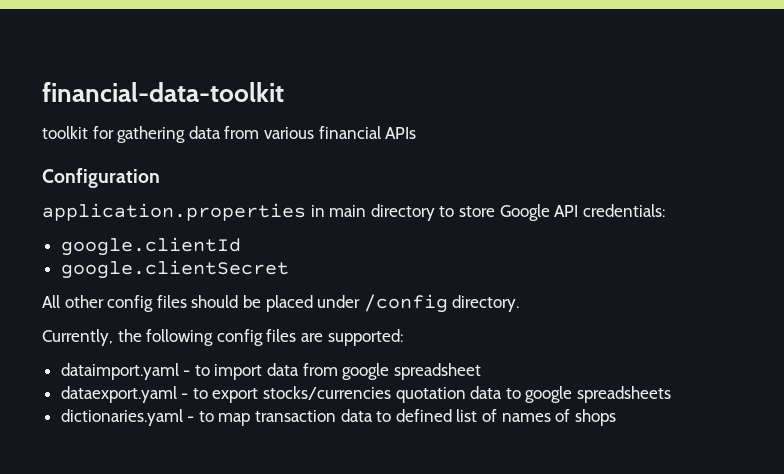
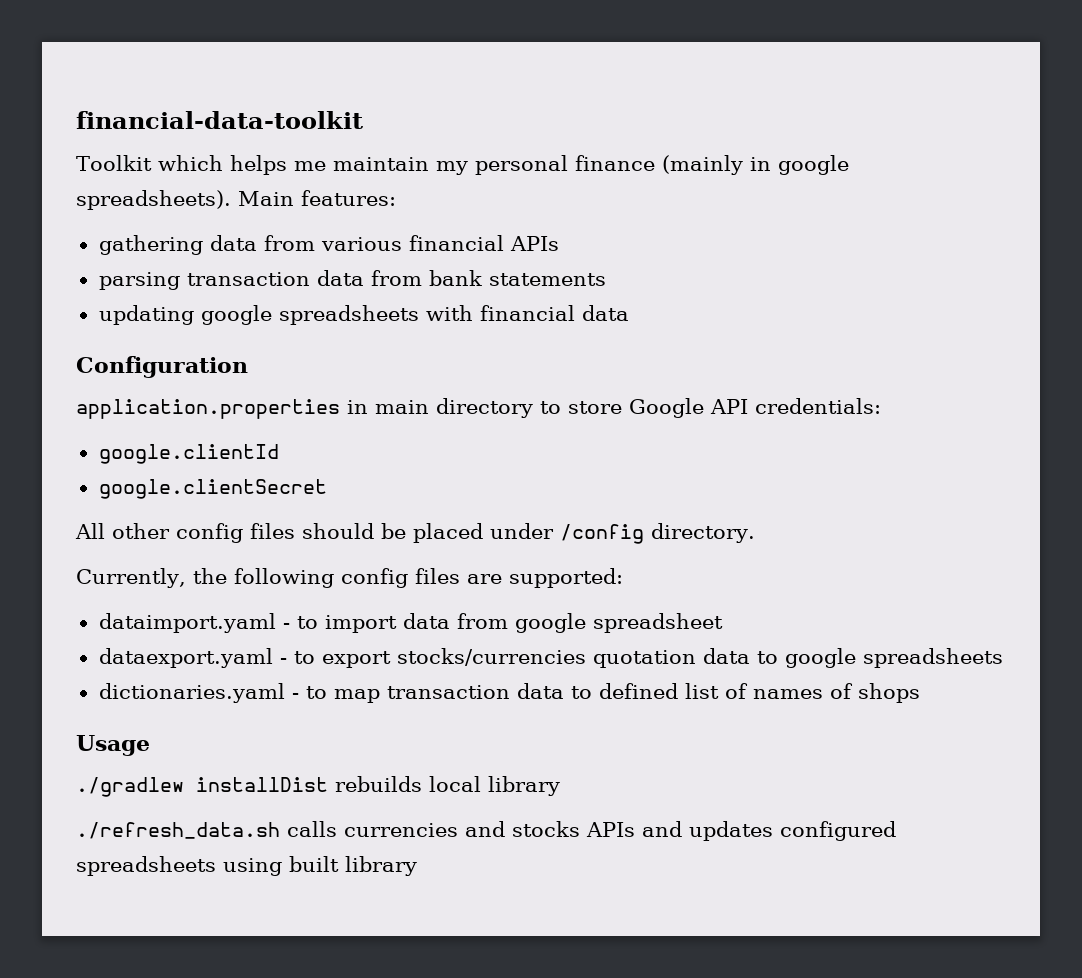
[42,126,114,139] toolkit for -> [76,155,849,175] [76,190,396,210] Toolkit which helps me maintain my personal finance (mainly in google spreadsheets). Main features: //
(417, 133) none -> [98,270,606,290] [98,305,629,325] // parsing transaction data from bank statements // updating google spreadsheets with financial data
(616, 417) none -> [76,735,150,756] [76,776,560,797] [76,821,896,841] [76,856,417,876] // Usage // ./gradlew installDist rebuilds local library // ./refresh_data.sh calls currencies and stocks APIs and updates configured spreadsheets using built library

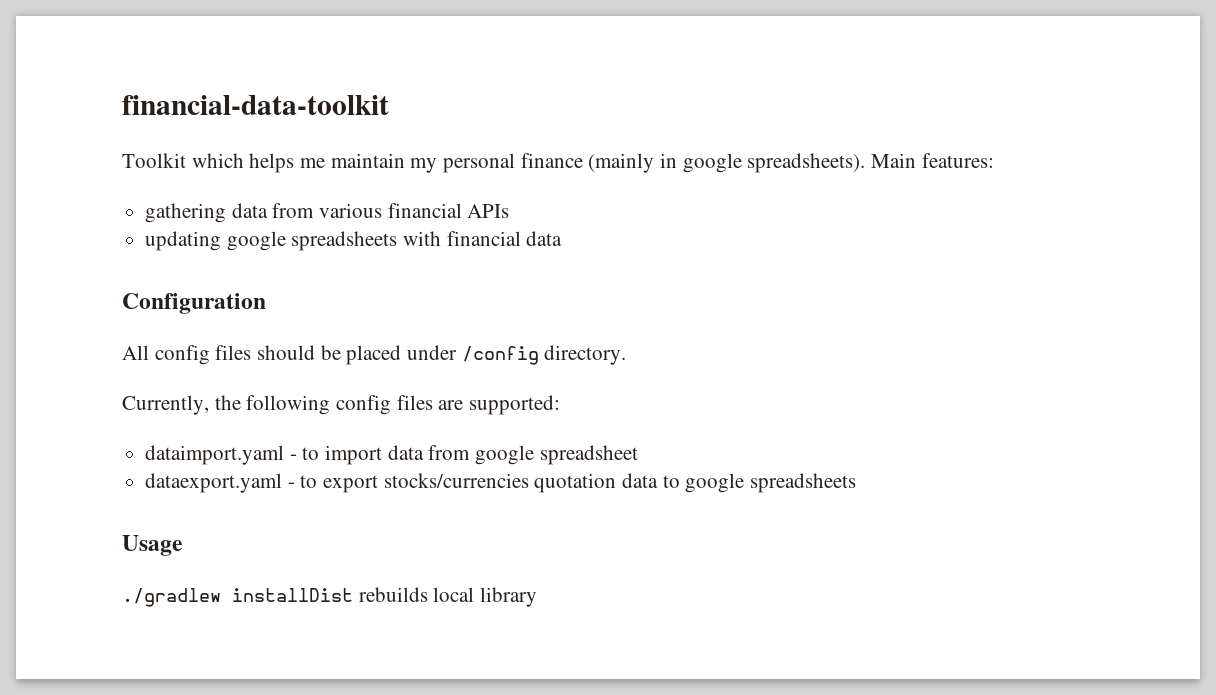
[98,270,606,290] // parsing transaction data from bank statements -> (510, 211) none
[76,398,881,419] [98,444,279,464] [98,479,327,499] // application.properties in main directory to store Google API credentials: // google.clientId // google.clientSecret -> (266, 303) none
[112,523,170,539] other -> (149, 352) none
[98,683,920,703] // dictionaries.yaml - to map transaction data to defined list of names of shops -> (857, 483) none
[76,821,896,841] [76,856,417,876] // ./refresh_data.sh calls currencies and stocks APIs and updates configured spreadsheets using built library -> (538, 597) none

